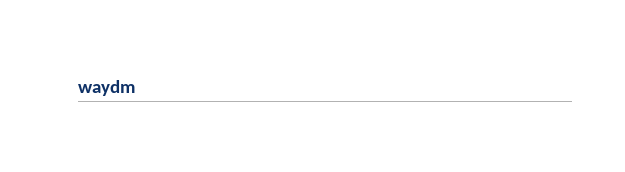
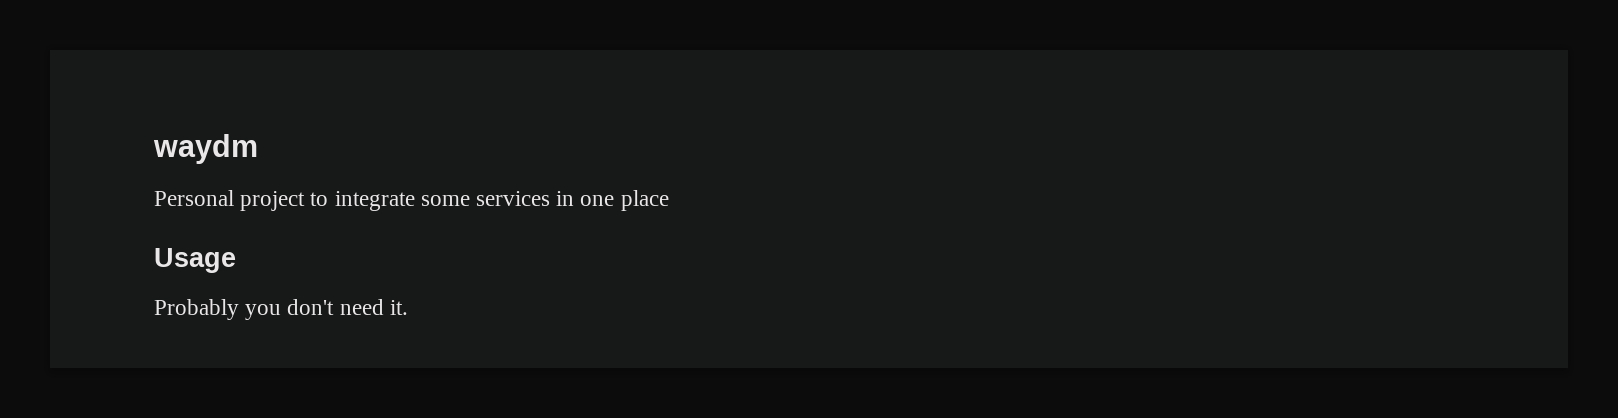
(135, 88) none -> [154,190,669,211] [154,248,236,273] [154,299,408,320] // Personal project to integrate some services in one place // Usage // Probably you don't need it.

